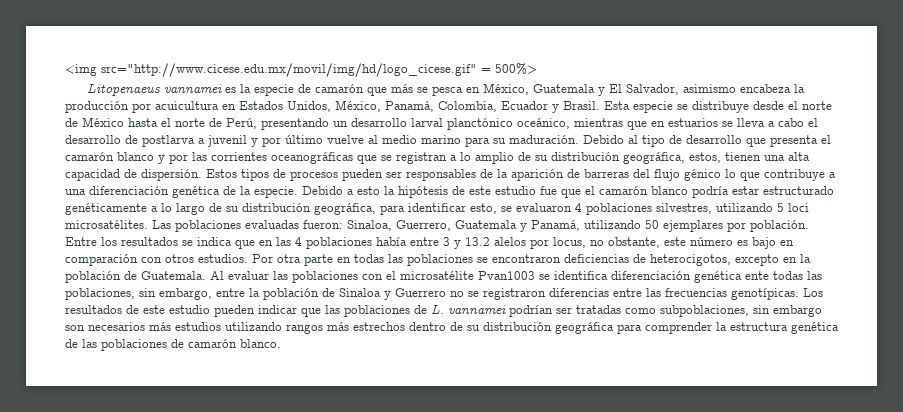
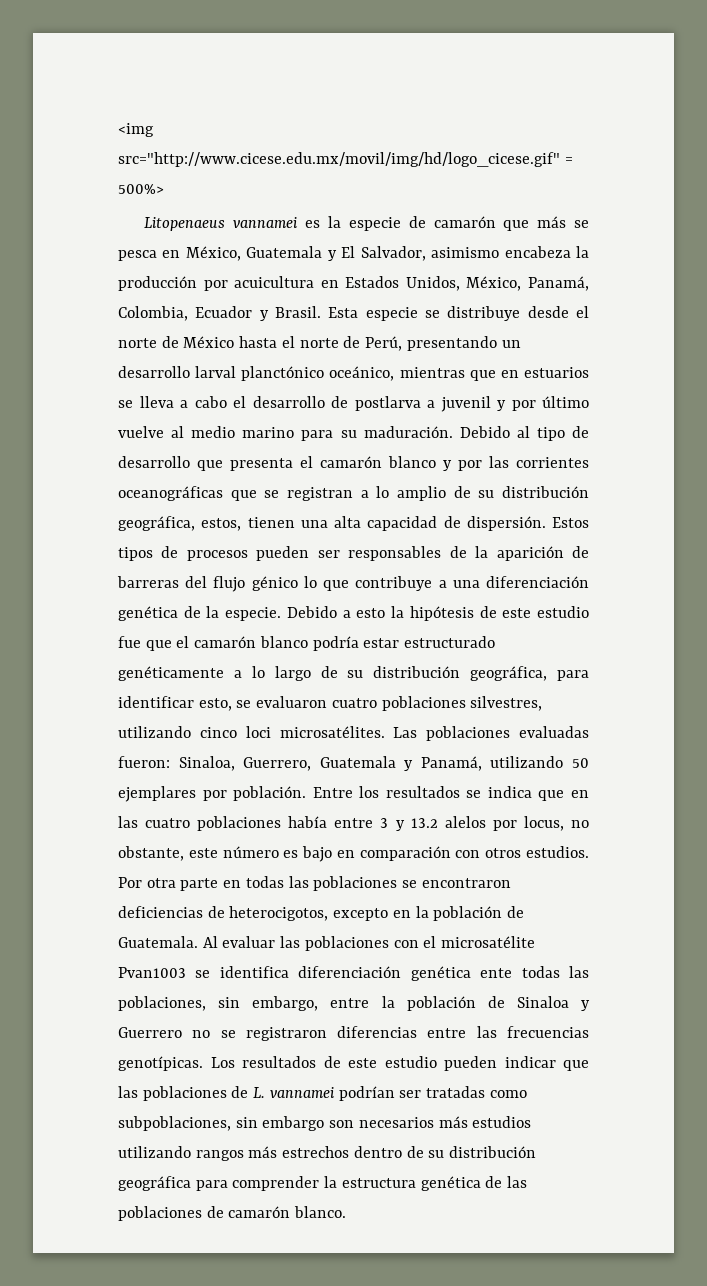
[575,203,582,212] 4 -> [331,698,377,708] cuatro
[777,203,784,212] 5 -> [199,727,237,738] cinco
[295,237,302,246] 4 -> [145,818,191,828] cuatro

